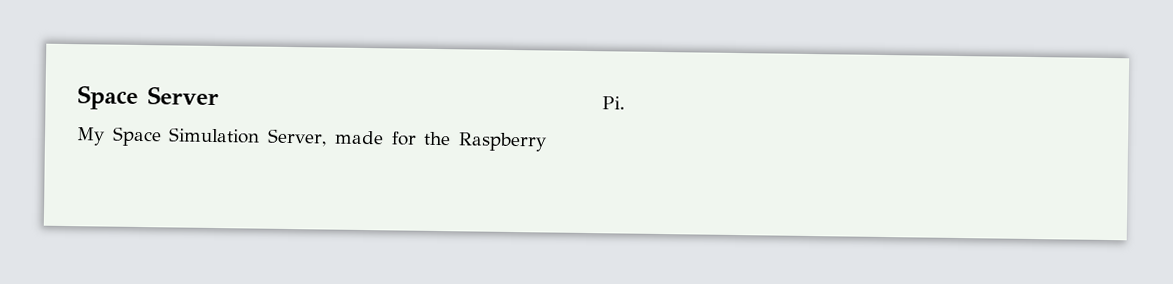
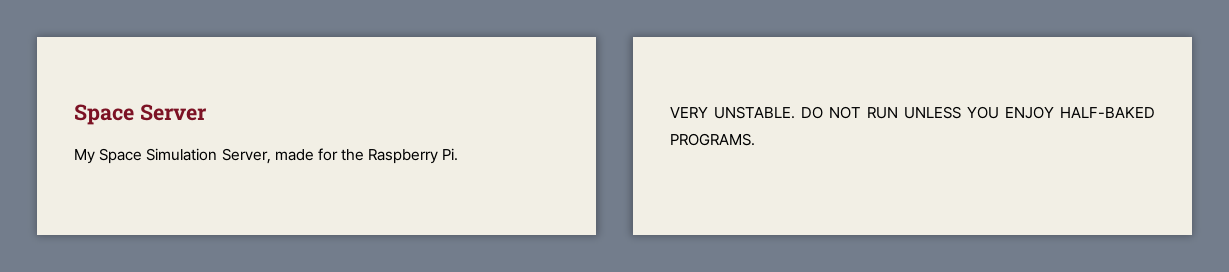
(625, 103) none -> [670,106,1155,119] [670,133,755,146] // VERY UNSTABLE. DO NOT RUN UNLESS YOU ENJOY HALF-BAKED PROGRAMS.

